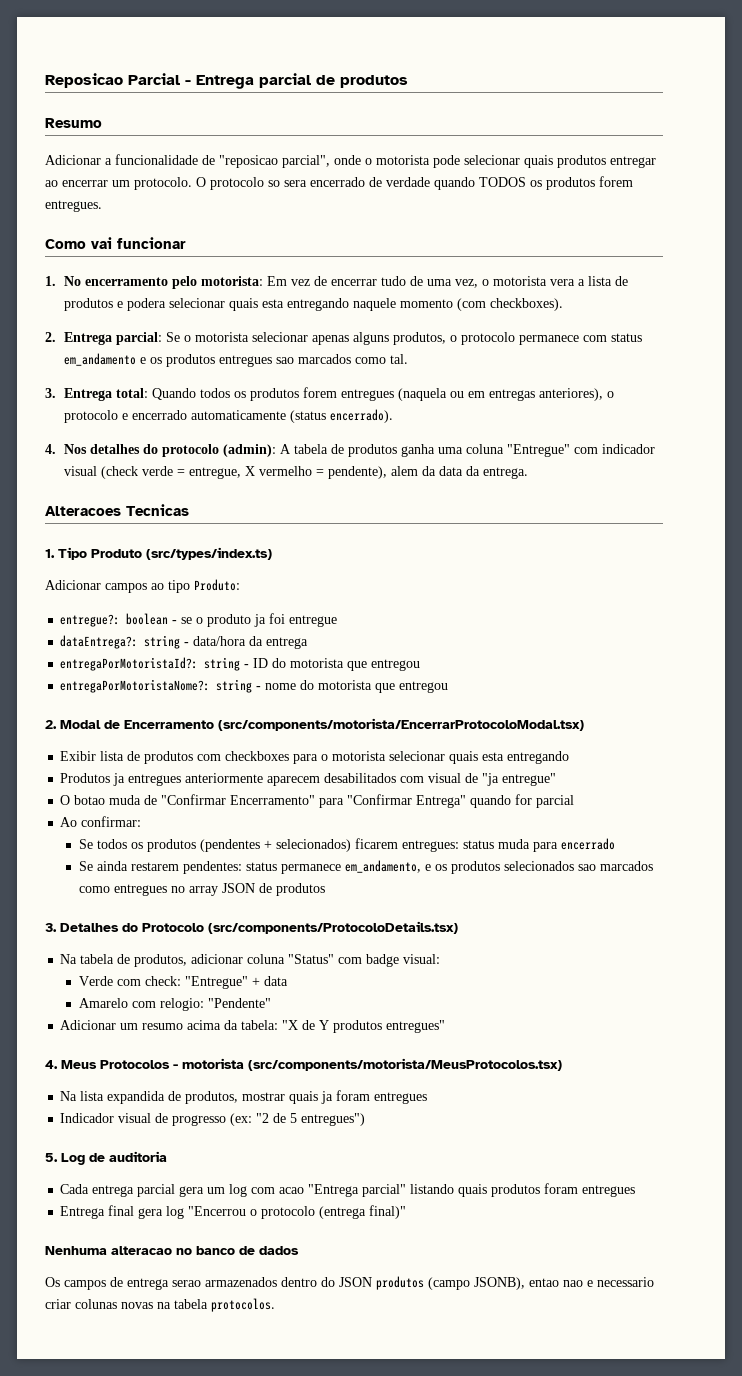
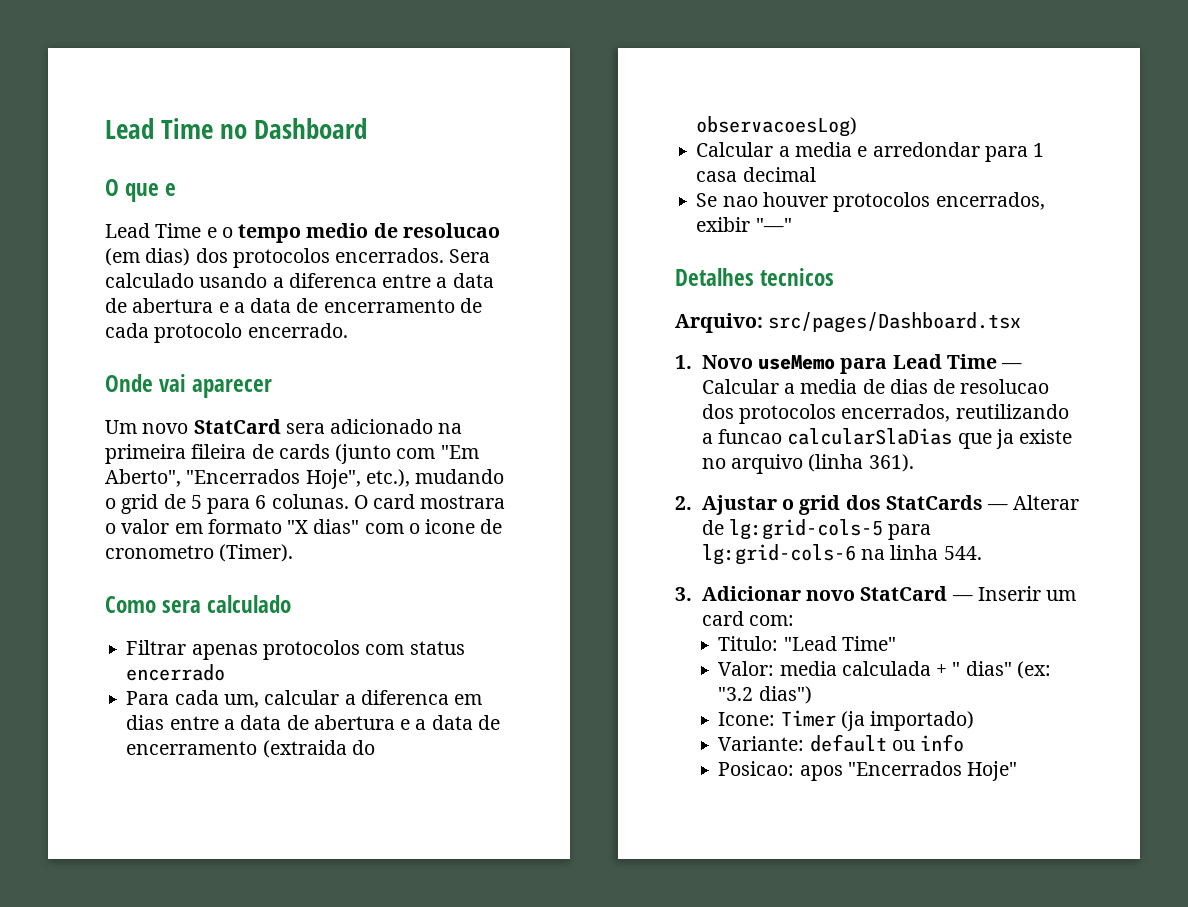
[45,73,408,89] [45,118,102,128] [45,154,656,168] [45,176,633,190] [45,200,102,212] [45,237,186,249] [45,276,628,289] [63,298,563,311] [45,332,642,345] [63,353,408,367] [45,387,614,401] [63,409,393,423] [45,444,655,457] [63,466,528,479] [45,504,189,516] [45,547,272,560] [45,579,240,593] [60,613,338,627] [60,635,309,649] [60,657,421,671] [60,679,449,693] [45,718,584,731] [60,751,570,764] [60,773,557,786] [60,794,575,808] [60,816,142,827] [78,838,615,852] [78,860,653,874] [78,883,325,896] [45,921,458,934] [60,954,441,967] [78,976,288,989] [78,998,271,1011] [60,1020,446,1033] [45,1058,562,1071] [60,1090,428,1104] [60,1113,366,1126] [45,1151,167,1165] [60,1183,636,1197] [60,1205,407,1219] [45,1246,299,1255] [45,1276,654,1290] [45,1298,275,1312] Reposicao Parcial - Entrega parcial de produtos // Resumo // Adicionar a funcionalidade de "reposicao parcial", onde o motorista pode selecionar quais produtos entregar ao encerrar um protocolo. O protocolo so sera encerrado de verdade quando TODOS os produtos forem entregues. // Como vai funcionar // 1. No encerramento pelo motorista: Em vez de encerrar tudo de uma vez, o motorista vera a lista de produtos e podera selecionar quais esta entregando naquele momento (com checkboxes). // 2. Entrega parcial: Se o motorista selecionar apenas alguns produtos, o protocolo permanece com status em_andamento e os produtos entregues sao marcados como tal. // 3. Entrega total: Quando todos os produtos forem entregues (naquela ou em entregas anteriores), o protocolo e encerrado automaticamente (status encerrado). // 4. Nos detalhes do protocolo (admin): A tabela de produtos ganha uma coluna "Entregue" com indicador visual (check verde = entregue, X vermelho = pendente), alem da data da entrega. // Alteracoes Tecnicas // 1. Tipo Produto (src/types/index.ts) // Adicionar campos ao tipo Produto: // entregue?: boolean - se o produto ja foi entregue // dataEntrega?: string - data/hora da entrega // entregaPorMotoristaId?: string - ID do motorista que entregou // entregaPorMotoristaNome?: string - nome do motorista que entregou // 2. Modal de Encerramento (src/components/motorista/EncerrarProtocoloModal.tsx) // Exibir lista de produtos com checkboxes para o motorista selecionar quais esta entregando // Produtos ja entregues anteriormente aparecem desabilitados com visual de "ja entregue" // O botao muda de "Confirmar Encerramento" para "Confirmar Entrega" quando for parcial // Ao confirmar: // Se todos os produtos (pendentes + selecionados) ficarem entregues: status muda para encerrado // Se ainda restarem pendentes: status permanece em_andamento, e os produtos selecionados sao marcados como entregues no array JSON de produtos // 3. Detalhes do Protocolo (src/components/ProtocoloDetails.tsx) // Na tabela de produtos, adicionar coluna "Status" com badge visual: // Verde com check: "Entregue" + data // Amarelo com relogio: "Pendente" // Adicionar um resumo acima da tabela: "X de Y produtos entregues" // 4. Meus Protocolos - motorista (src/components/motorista/MeusProtocolos.tsx) // Na lista expandida de produtos, mostrar quais ja foram entregues // Indicador visual de progresso (ex: "2 de 5 entregues") // 5. Log de auditoria // Cada entrega parcial gera um log com acao "Entrega parcial" listando quais produtos foram entregues // Entrega final gera log "Encerrou o protocolo (entrega final)" // Nenhuma alteracao no banco de dados // Os campos de entrega serao armazenados dentro do JSON produtos (campo JSONB), entao nao e necessario criar colunas novas na tabela protocolos. -> [105,118,368,139] [105,179,177,202] [105,223,500,243] [105,248,491,268] [105,273,494,288] [105,298,482,313] [105,323,348,343] [105,374,273,398] [105,419,463,434] [105,444,479,464] [105,469,505,489] [105,494,506,514] [105,519,503,534] [105,544,294,562] [105,595,292,613] [126,640,465,660] [126,664,226,681] [126,690,483,708] [126,715,500,730] [126,740,375,758] [696,116,858,137] [696,142,1045,162] [696,167,816,182] [696,192,1045,212] [696,217,792,232] [675,268,835,286] [675,312,1022,333] [675,354,1023,374] [701,379,1050,394] [701,404,1069,424] [701,428,1073,449] [701,454,914,474] [675,495,1080,515] [701,519,932,540] [701,544,982,565] [675,586,1077,601] [701,611,795,626] [718,636,896,651] [718,661,1051,679] [718,686,812,704] [718,710,975,731] [718,734,965,752] [718,761,1018,781] Lead Time no Dashboard // O que e // Lead Time e o tempo medio de resolucao (em dias) dos protocolos encerrados. Sera calculado usando a diferenca entre a data de abertura e a data de encerramento de cada protocolo encerrado. // Onde vai aparecer // Um novo StatCard sera adicionado na primeira fileira de cards (junto com "Em Aberto", "Encerrados Hoje", etc.), mudando o grid de 5 para 6 colunas. O card mostrara o valor em formato "X dias" com o icone de cronometro (Timer). // Como sera calculado // Filtrar apenas protocolos com status encerrado // Para cada um, calcular a diferenca em dias entre a data de abertura e a data de encerramento (extraida do observacoesLog) // Calcular a media e arredondar para 1 casa decimal // Se nao houver protocolos encerrados, exibir "—" // Detalhes tecnicos // Arquivo: src/pages/Dashboard.tsx // 1. Novo useMemo para Lead Time — Calcular a media de dias de resolucao dos protocolos encerrados, reutilizando a funcao calcularSlaDias que ja existe no arquivo (linha 361). // 2. Ajustar o grid dos StatCards — Alterar de lg:grid-cols-5 para lg:grid-cols-6 na linha 544. // 3. Adicionar novo StatCard — Inserir um card com: // Titulo: "Lead Time" // Valor: media calculada + " dias" (ex: "3.2 dias") // Icone: Timer (ja importado) // Variante: default ou info // Posicao: apos "Encerrados Hoje"

